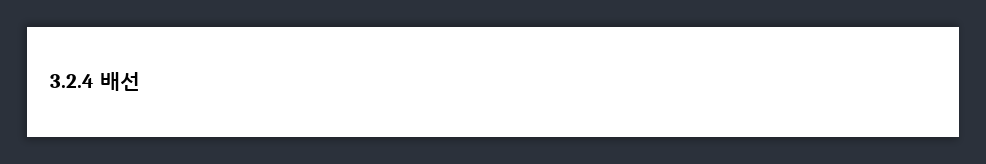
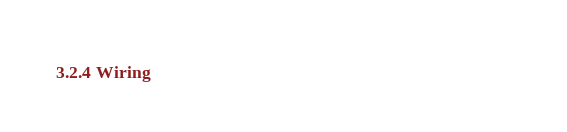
[99,72,140,91] 배선 -> [95,66,151,82] Wiring

